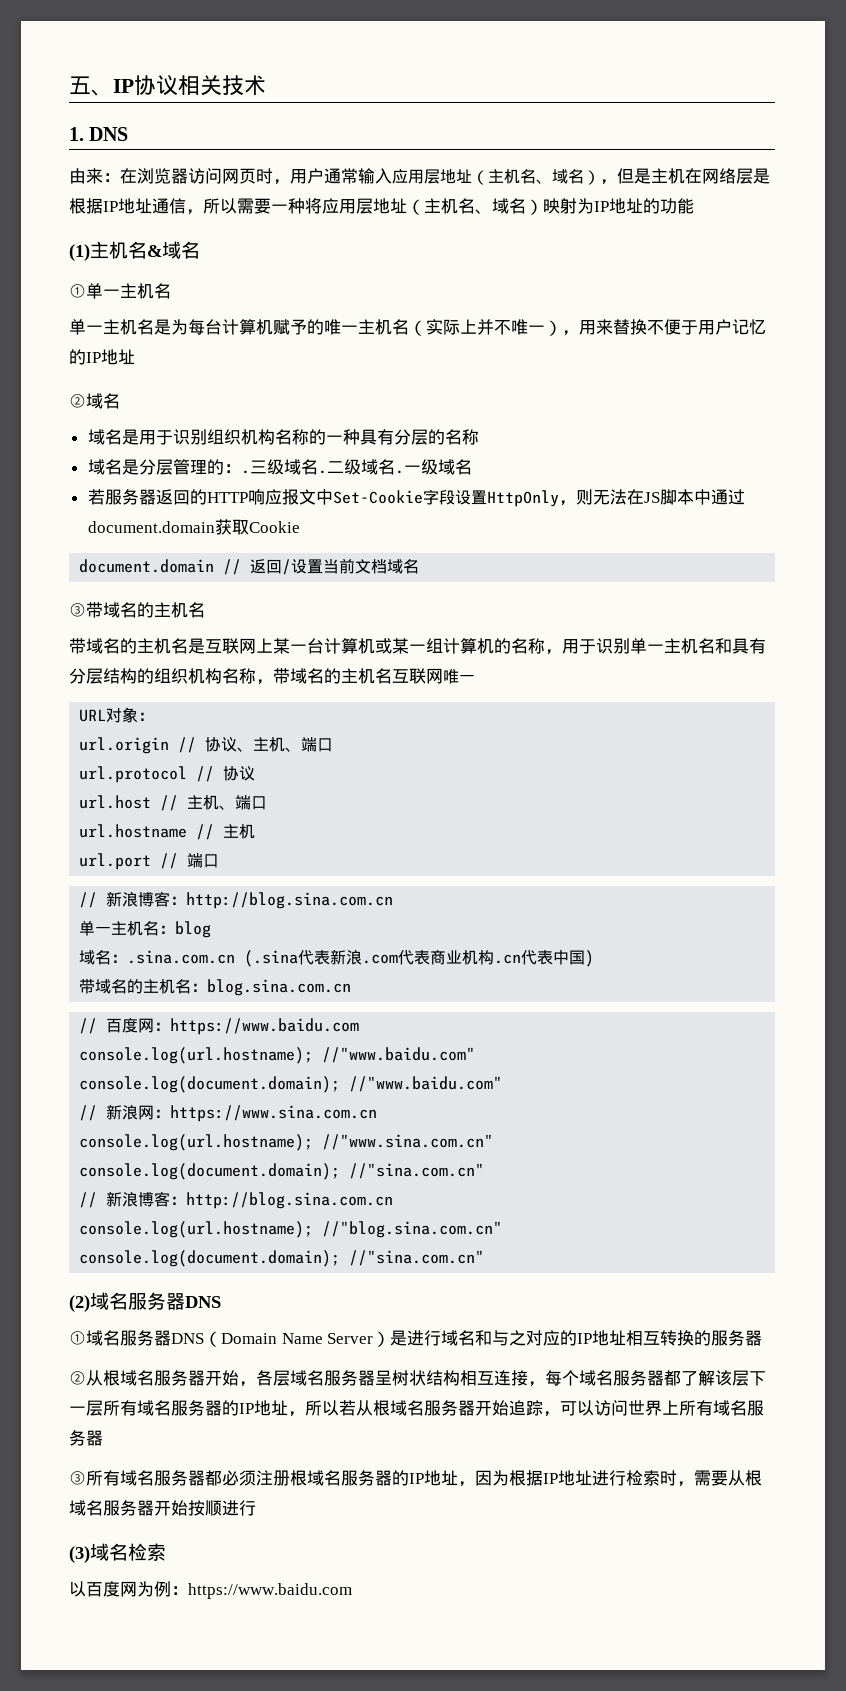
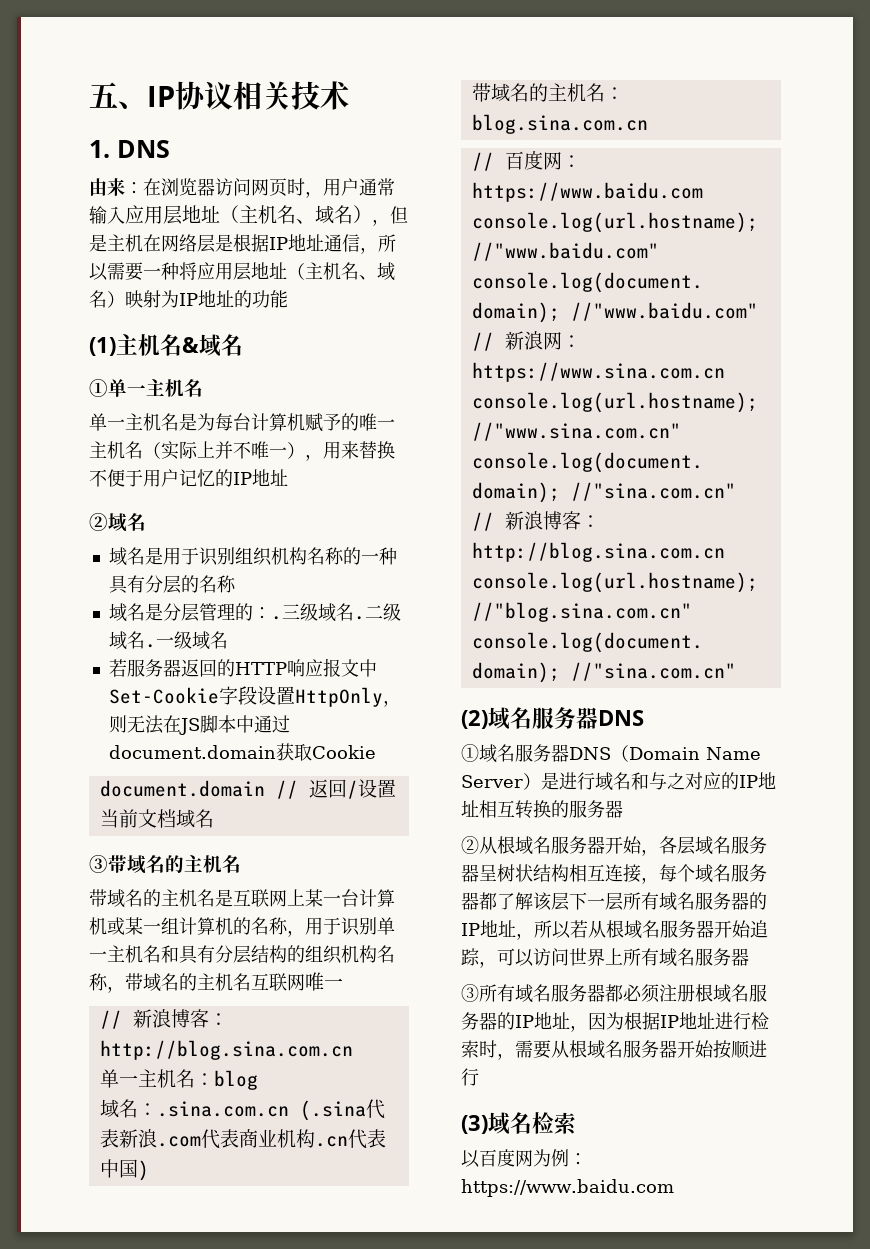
[79,707,155,723] [79,737,334,754] [79,766,256,783] [79,795,268,811] [79,824,256,840] [79,853,220,870] // URL对象： // url.origin // 协议、主机、端口 // url.protocol // 协议 // url.host // 主机、端口 // url.hostname // 主机 // url.port // 端口 -> (343, 983) none

